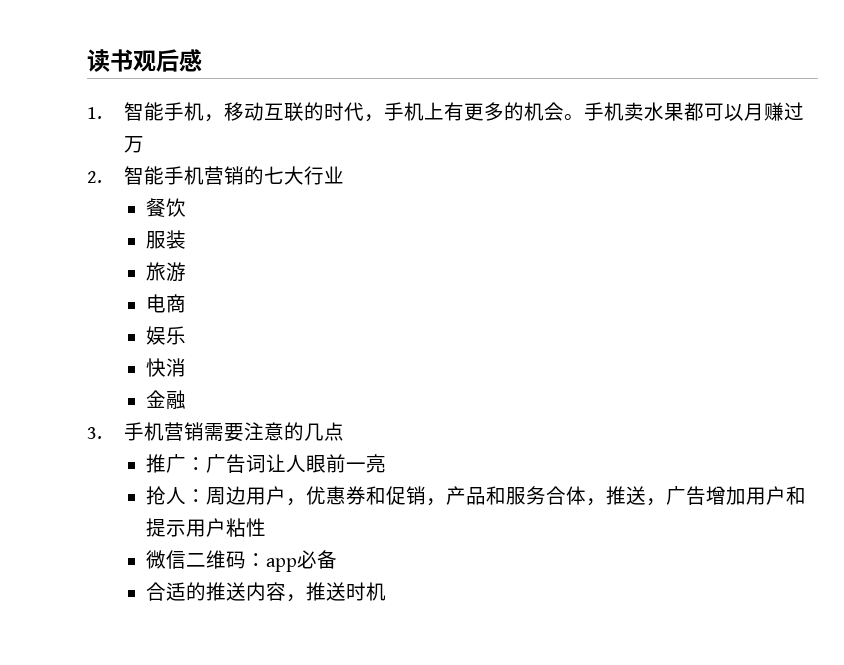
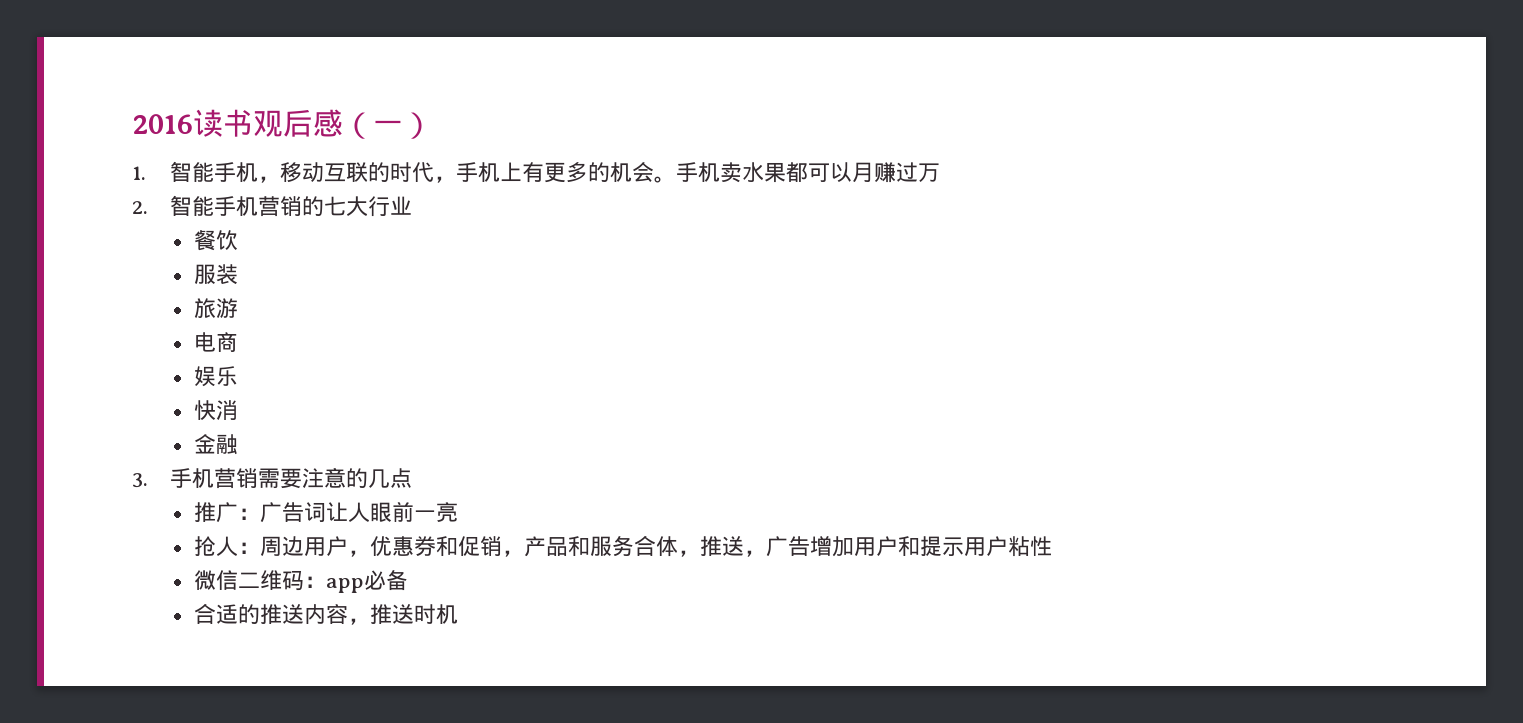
(87, 60) none -> [132,114,193,134] 2016
(202, 60) none -> [343,112,433,139] （一）

